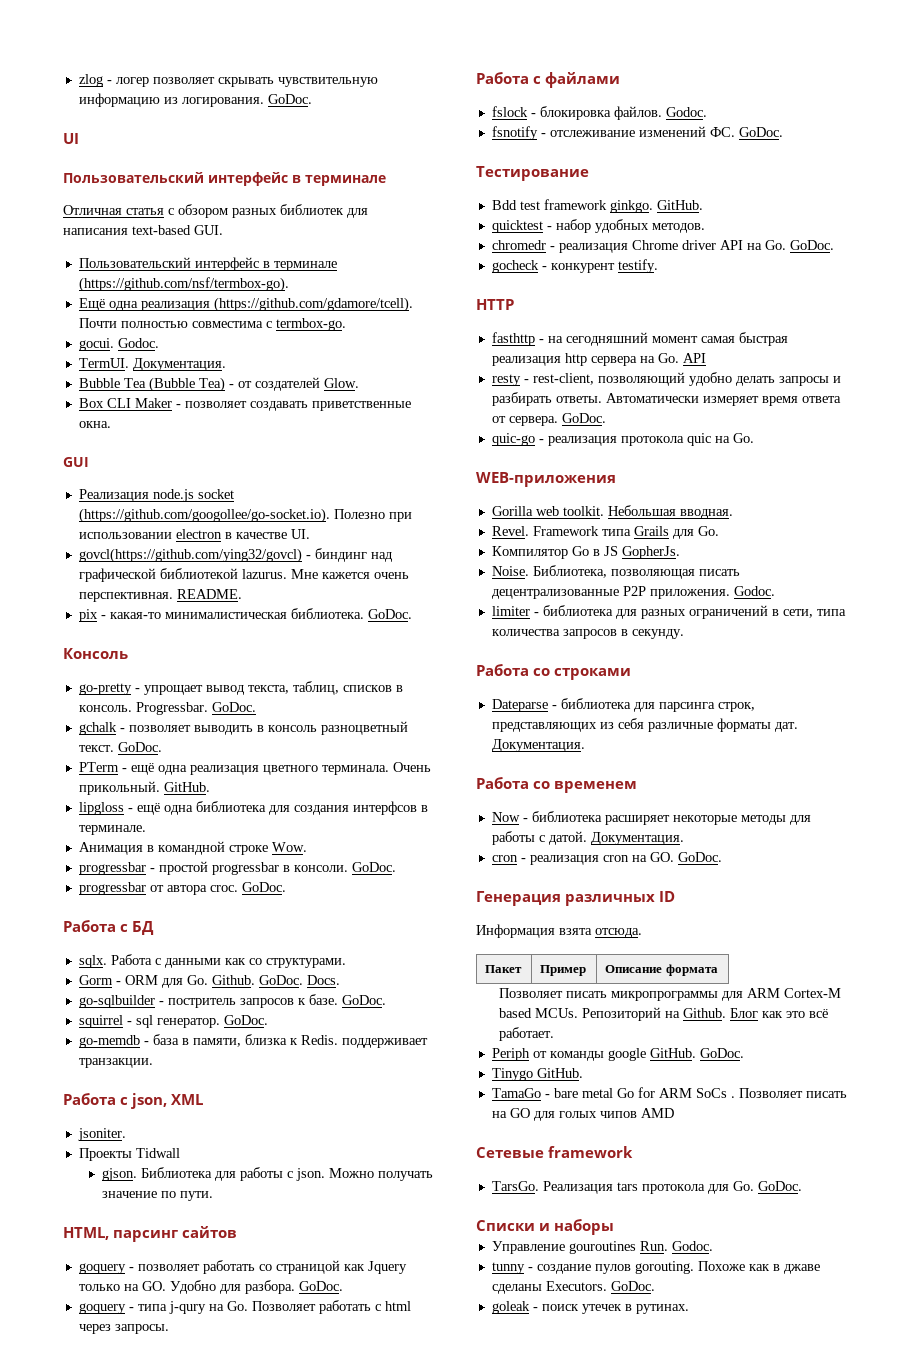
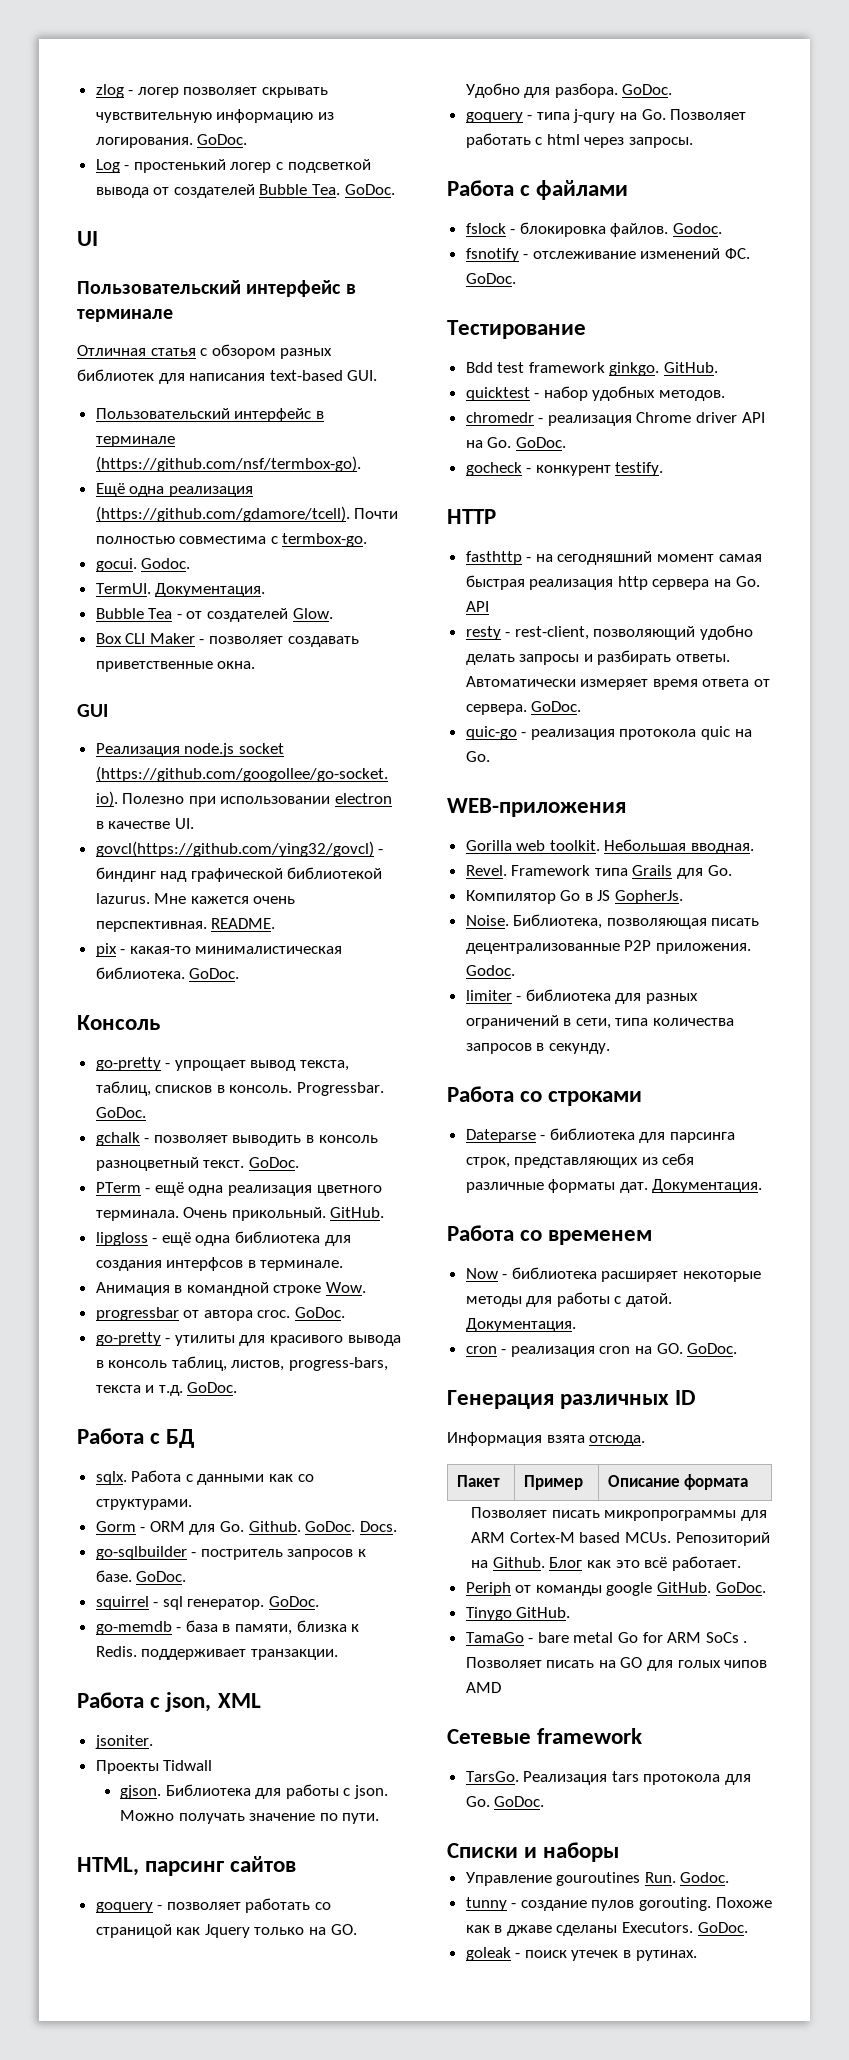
(312, 99) none -> [95,159,371,173] [95,184,395,198] // Log - простенький логер с подсветкой вывода от создателей Bubble Tea. GoDoc.
[148,377,225,392] (Bubble Tea) -> (173, 613) none
[78,861,396,875] // progressbar - простой progressbar в консоли. GoDoc. -> (367, 1287) none
(286, 887) none -> [95,1332,401,1346] [95,1356,389,1371] [95,1382,238,1396] // go-pretty - утилиты для красивого вывода в консоль таблиц, листов, progress-bars, текста и т.д. GoDoc.

